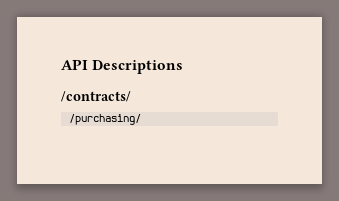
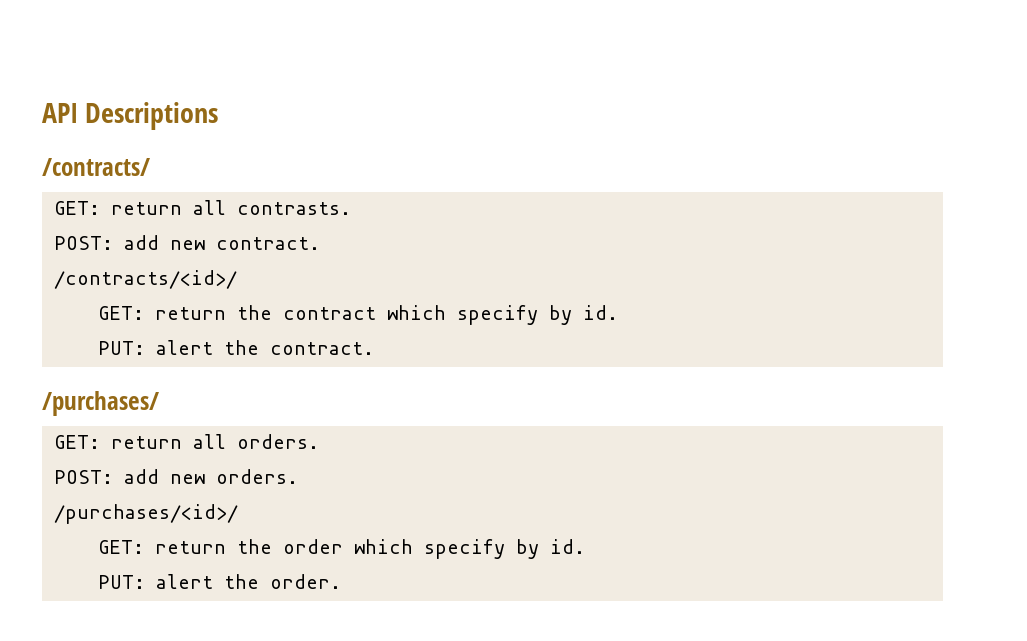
[68,114,141,125] /purchasing/ -> [54,200,352,215] [54,235,321,250] [54,270,238,289] [98,305,619,325] [98,340,375,355] [42,391,159,416] [54,434,320,449] [54,469,299,484] [54,504,239,524] [98,539,586,559] [98,574,342,589] GET: return all contrasts. // POST: add new contract. // /contracts/<id>/ // GET: return the contract which specify by id. // PUT: alert the contract. // /purchases/ // GET: return all orders. // POST: add new orders. // /purchases/<id>/ // GET: return the order which specify by id. // PUT: alert the order.

